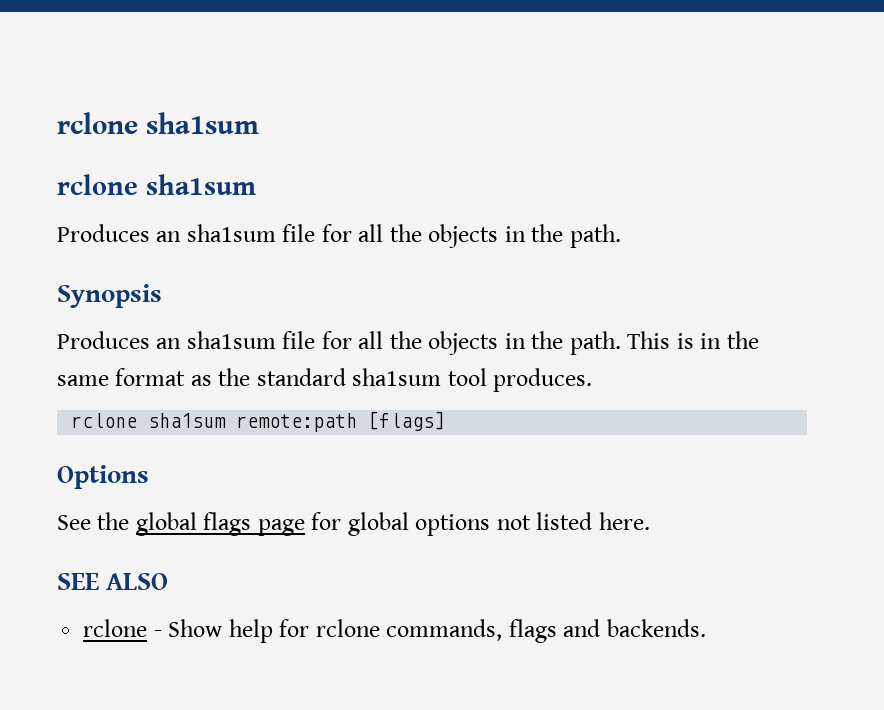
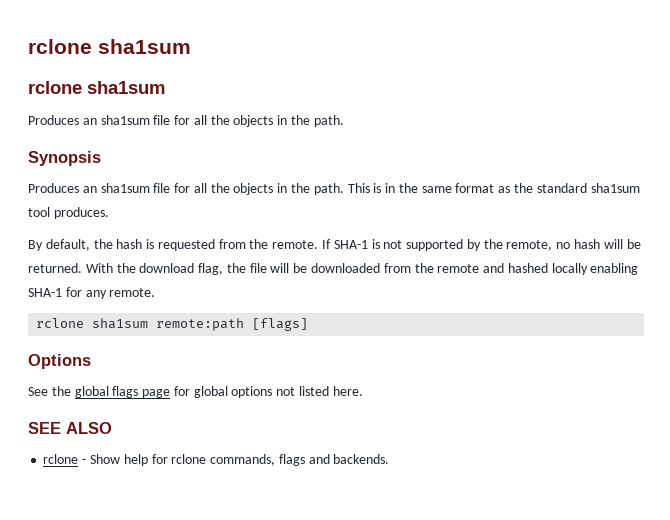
(593, 380) none -> [28,239,641,251] [28,263,639,275] [28,287,156,299] // By default, the hash is requested from the remote. If SHA-1 is not supported by the remote, no hash will be returned. With the download flag, the file will be downloaded from the remote and hashed locally enabling SHA-1 for any remote.

